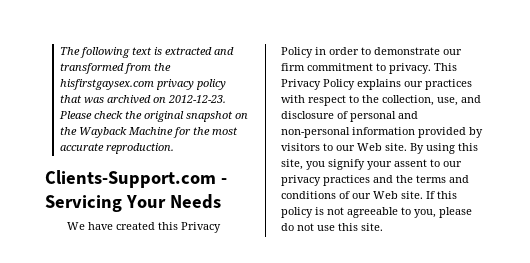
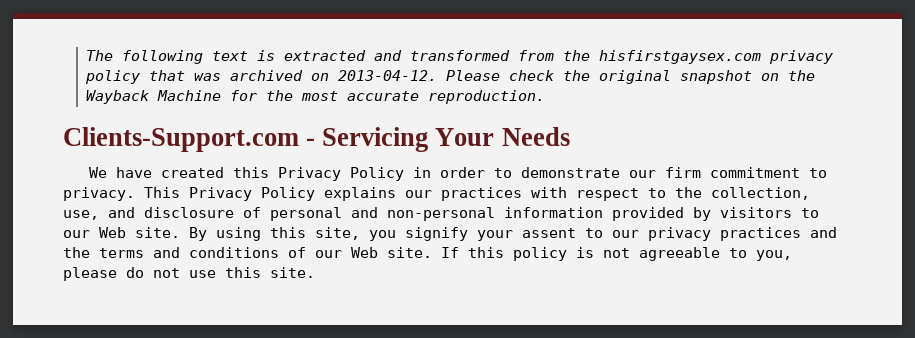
[167,95,226,103] 2012-12-23. -> [338,70,438,81] 2013-04-12.

